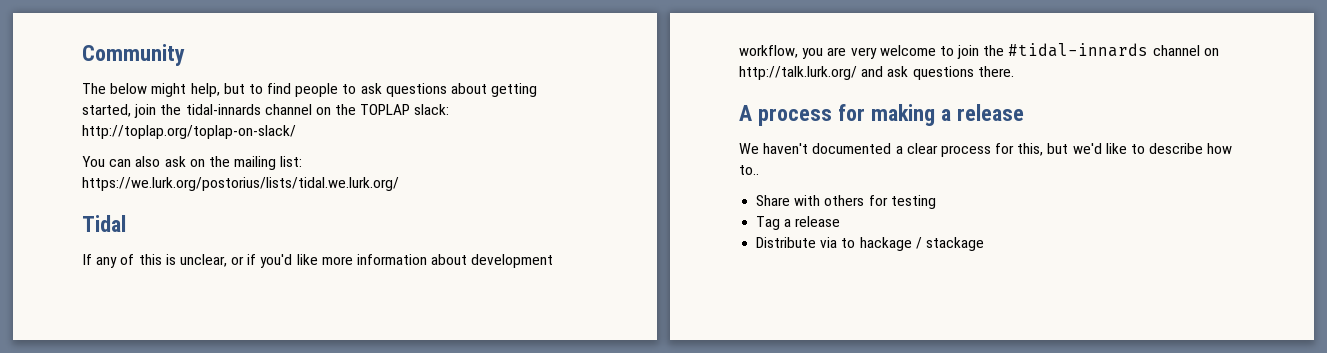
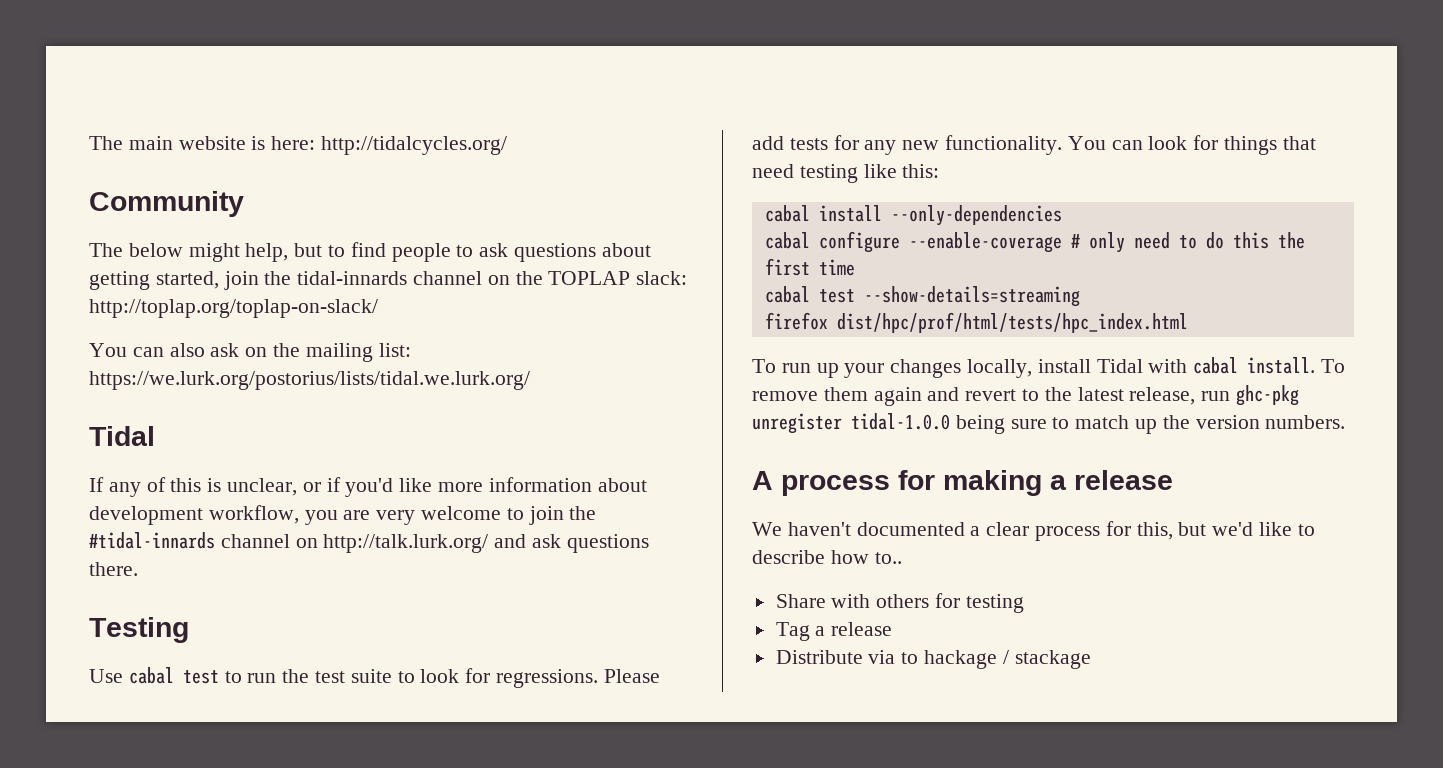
(82, 55) none -> [89,136,508,155] The main website is here: http://tidalcycles.org/ //
(1014, 71) none -> [89,617,189,643] [89,667,660,688] [752,135,1316,155] [752,164,940,183] [764,205,1062,226] [764,231,1305,253] [764,258,855,276] [764,286,1080,307] [764,312,1188,333] [752,357,1346,378] [752,385,1300,406] [752,413,1346,434] // Testing // Use cabal test to run the test suite to look for regressions. Please add tests for any new functionality. You can look for things that need testing like this: // cabal install --only-dependencies // cabal configure --enable-coverage # only need to do this the first time // cabal test --show-details=streaming // firefox dist/hpc/prof/html/tests/hpc_index.html // To run up your changes locally, install Tidal with cabal install. To remove them again and revert to the latest release, run ghc-pkg unregister tidal-1.0.0 being sure to match up the version numbers.

